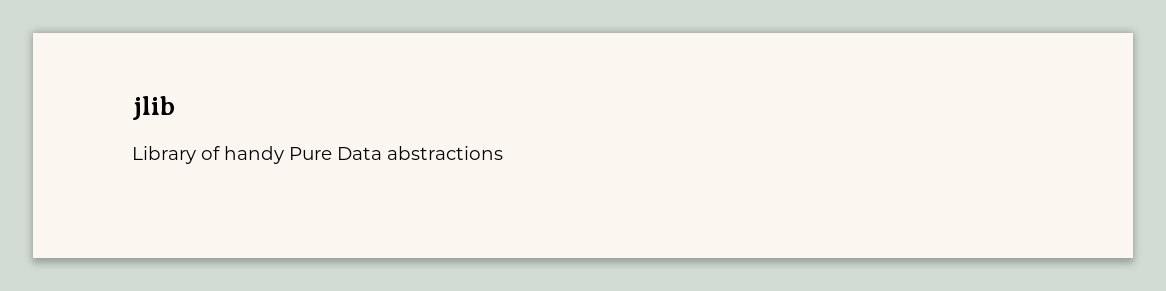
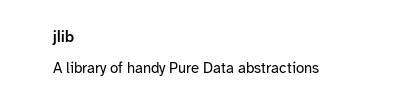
[132,146,196,164] Library -> [53,61,107,76] A library

